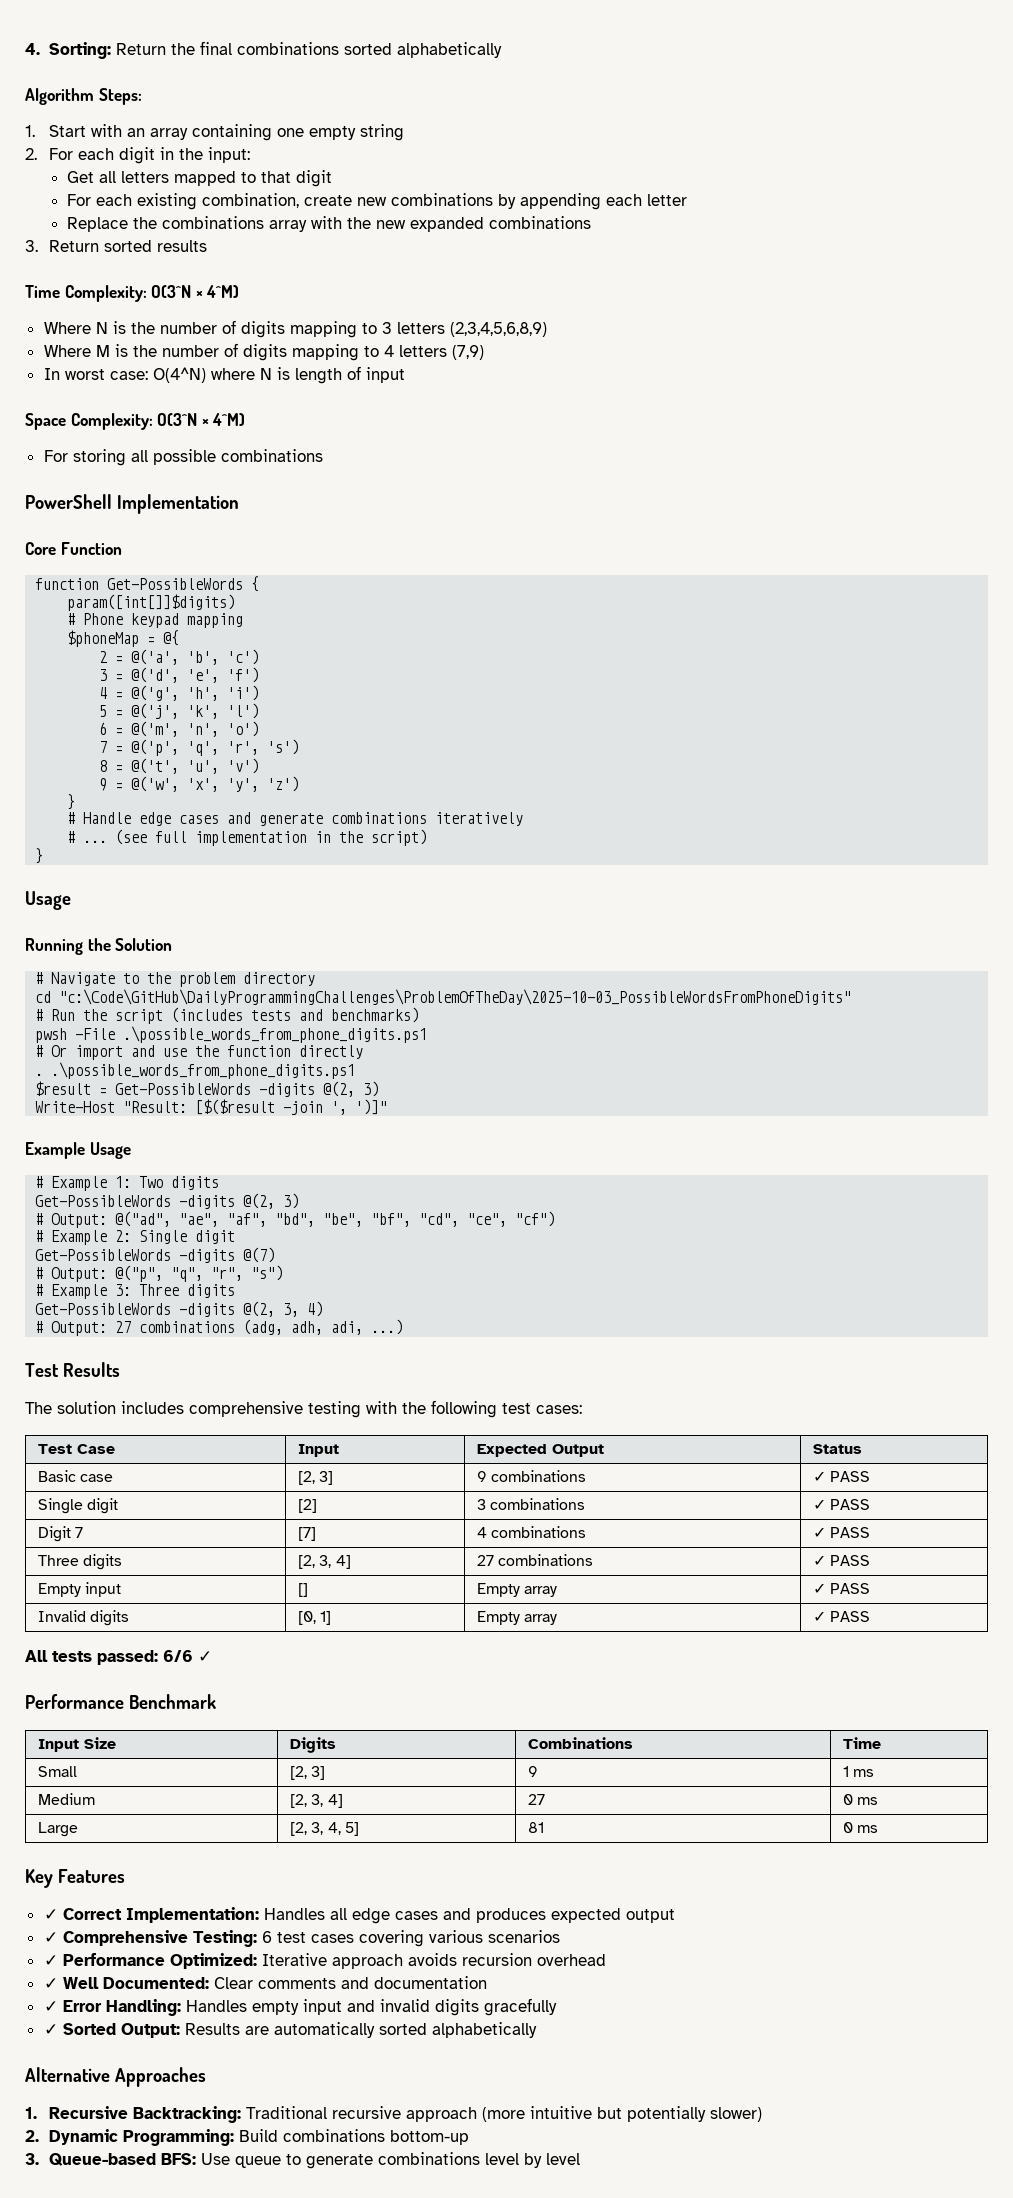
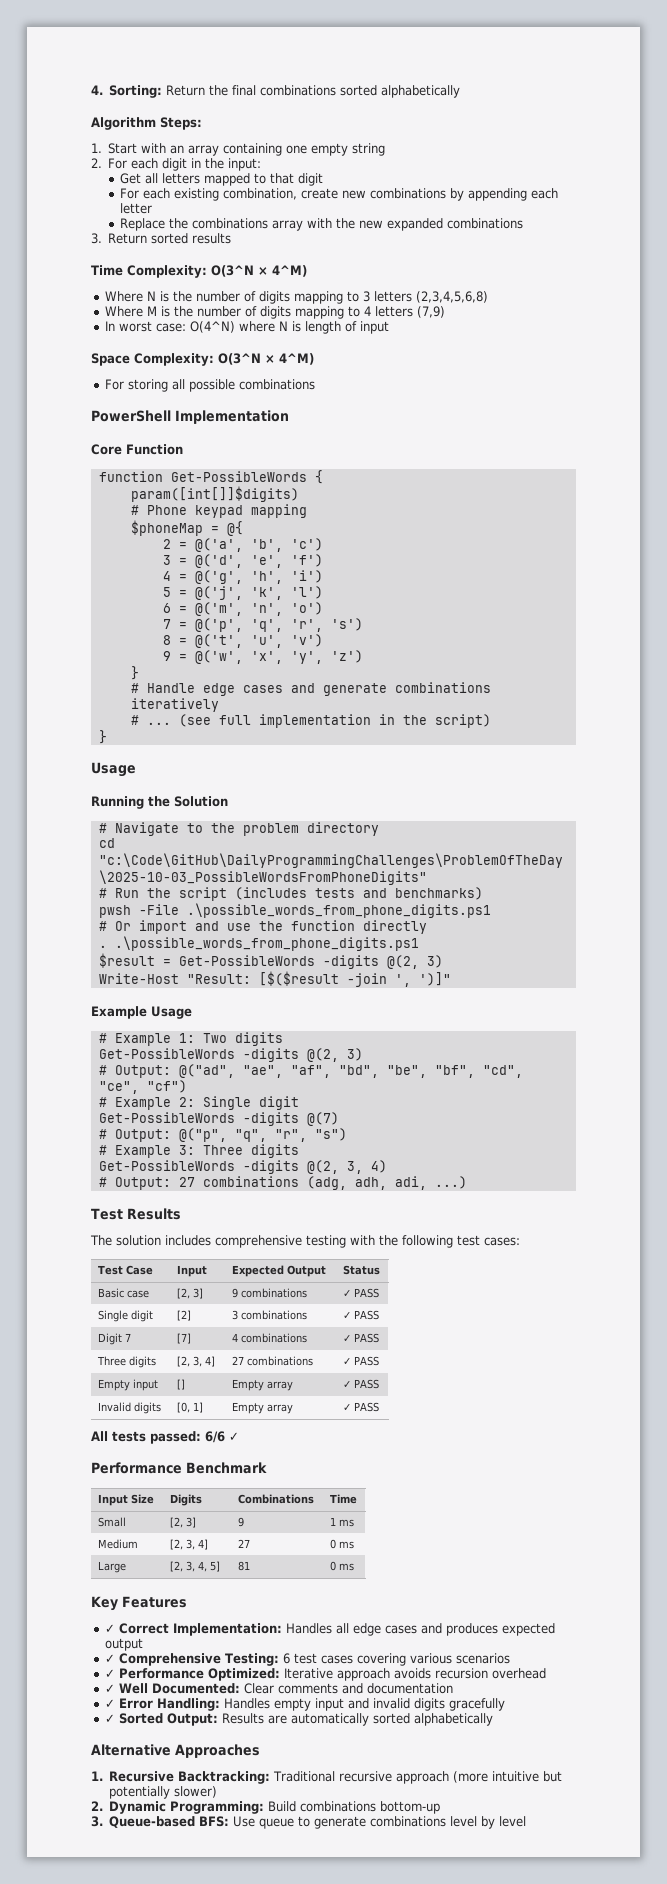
[449,322,547,337] (2,3,4,5,6,8,9) -> [415,291,488,303] (2,3,4,5,6,8)

